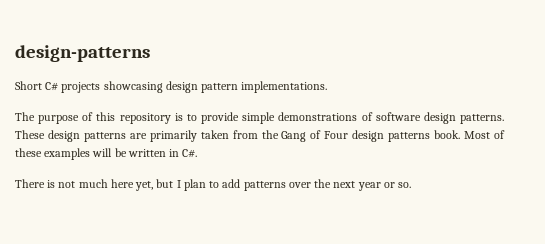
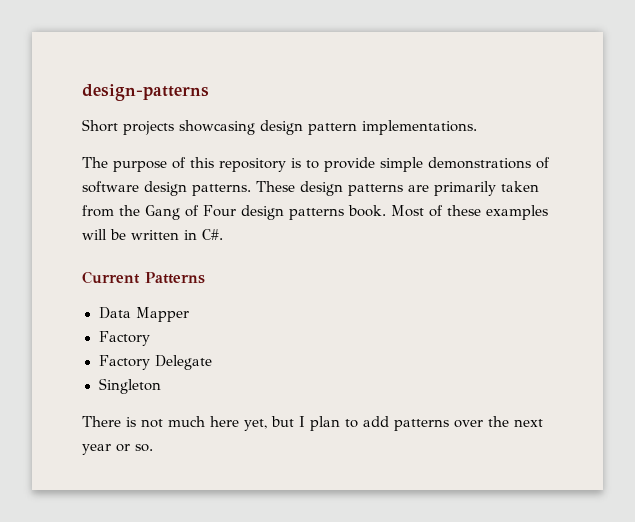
[45,82,59,91] C# -> (118, 125) none
(198, 153) none -> [82,271,205,284] [98,307,189,322] [98,331,150,346] [98,355,212,370] [98,378,161,394] // Current Patterns // Data Mapper // Factory // Factory Delegate // Singleton

